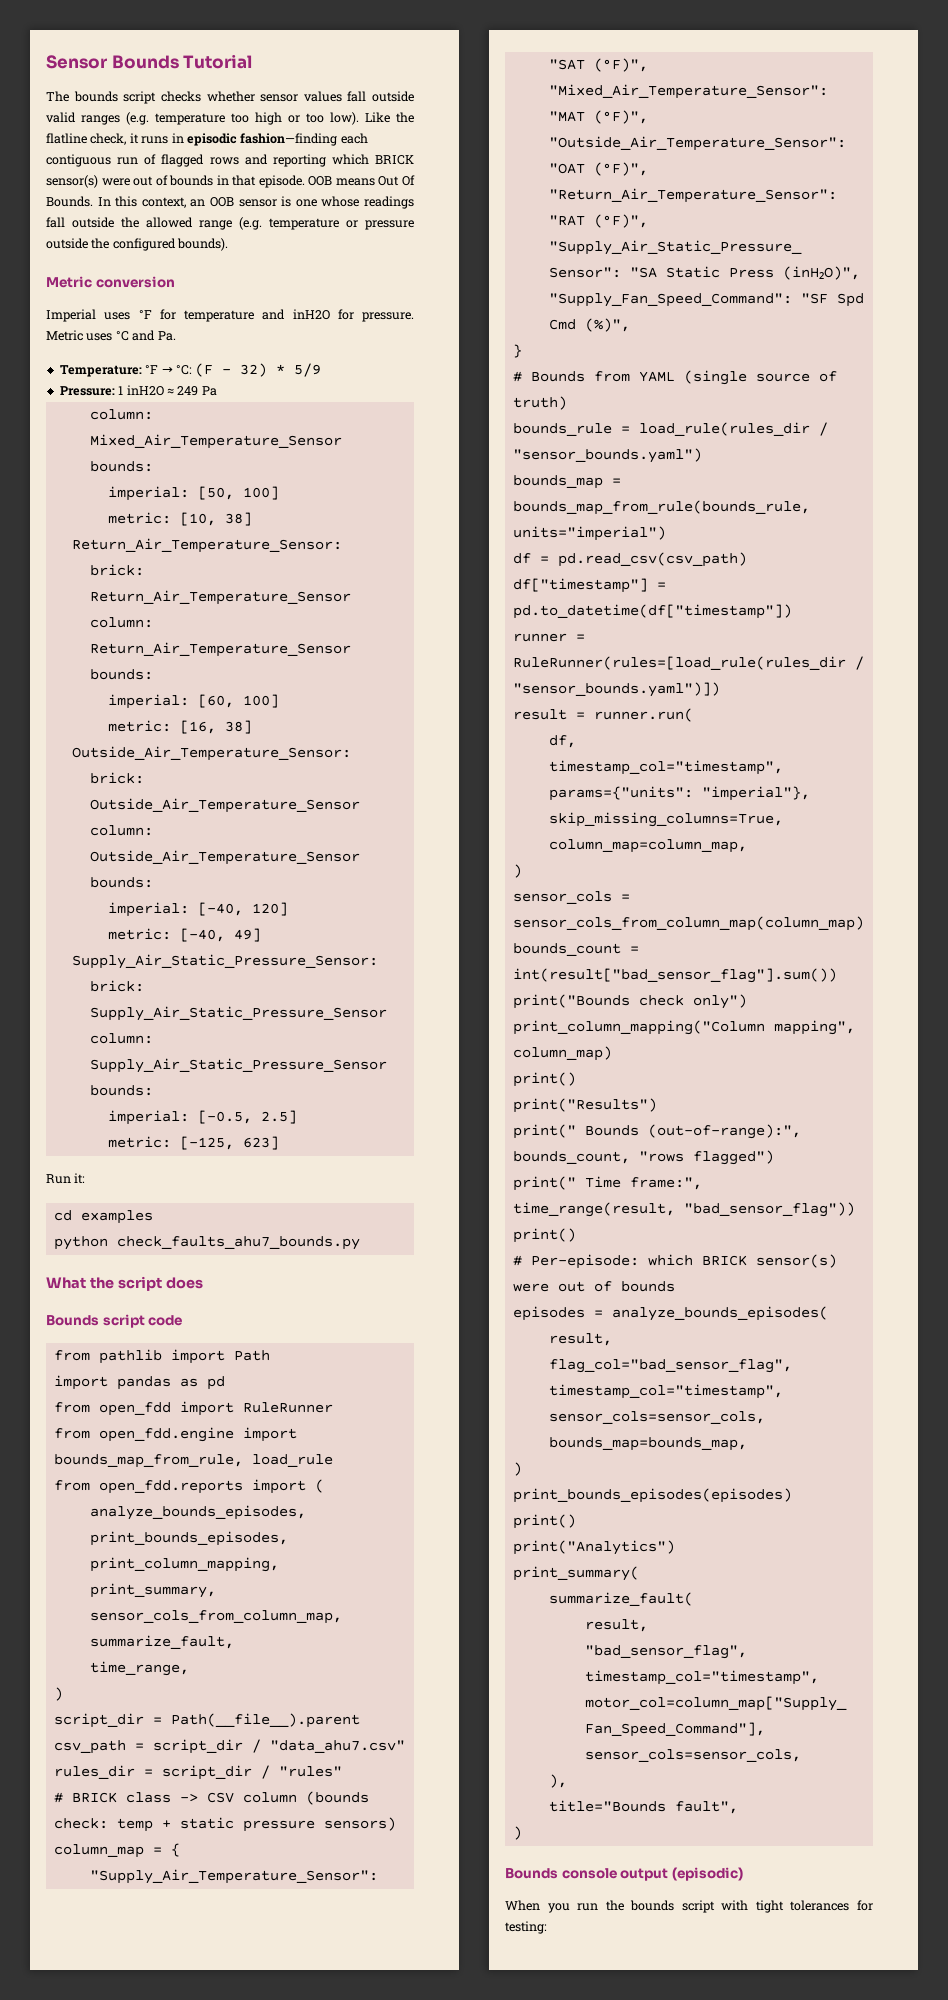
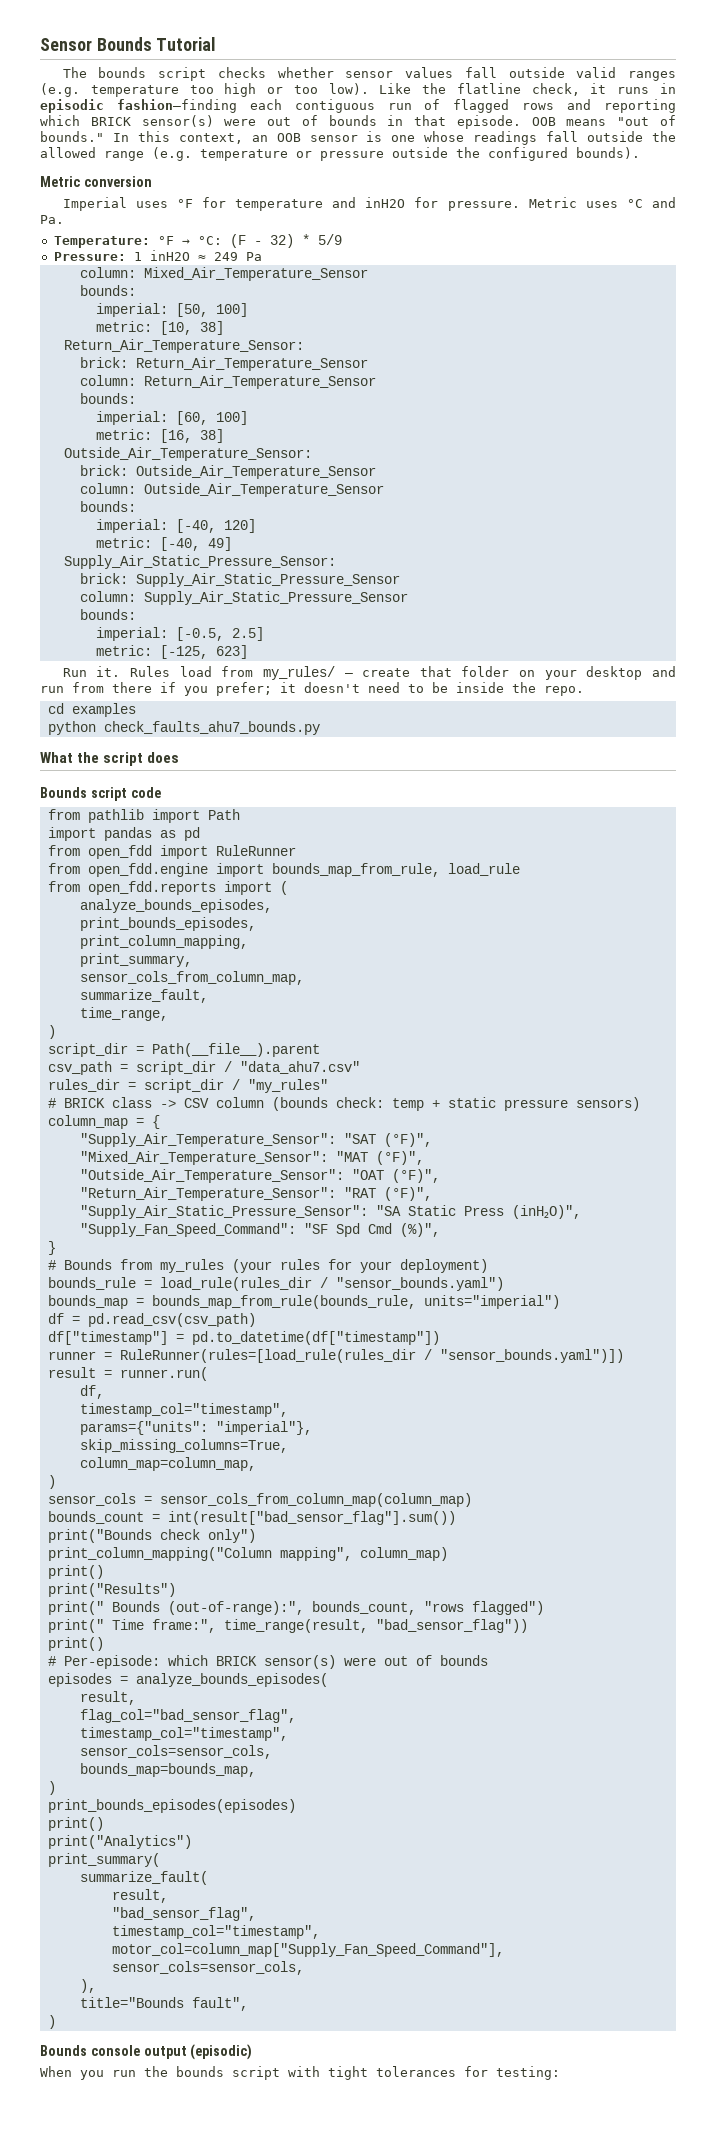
[378,175,415,186] [46,196,93,207] Out Of Bounds. -> [617,115,676,126] [40,131,104,142] "out of bounds."
[74,1173,86,1184] it: -> [96,666,676,680] [40,682,584,696] it. Rules load from my_rules/ — create that folder on your desktop and run from there if you prefer; it doesn't need to be inside the repo.
[278,1766,342,1777] "rules" -> [247,1079,328,1093] "my_rules"
[638,370,837,385] [512,396,567,410] YAML (single source of truth) -> [159,1259,488,1273] my_rules (your rules for your deployment)

